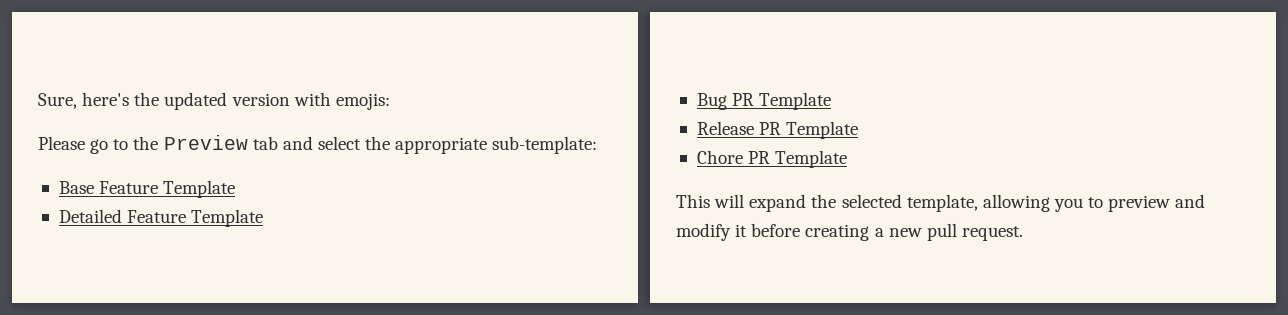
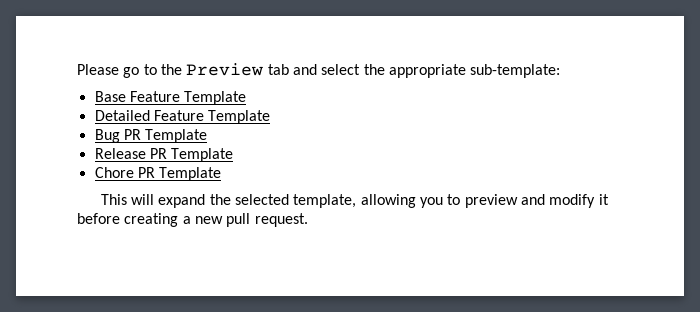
[38,92,390,110] Sure, here's the updated version with emojis: // -> (77, 69) none

